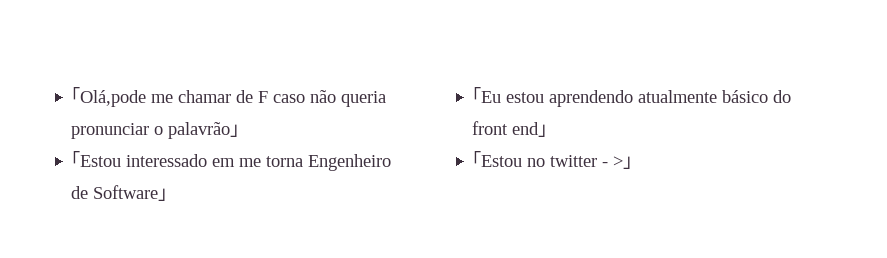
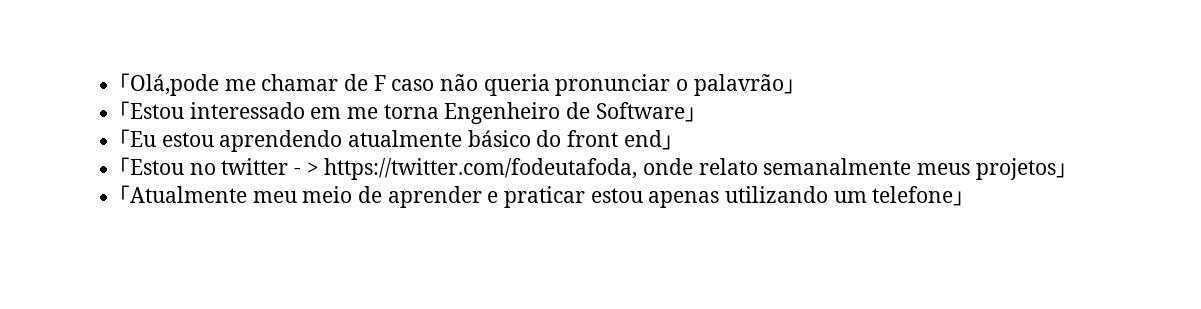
(624, 161) none -> [324,158,1067,180] [119,185,954,208] https://twitter.com/fodeutafoda, onde relato semanalmente meus projetos｣ // ｢Atualmente meu meio de aprender e praticar estou apenas utilizando um telefone

